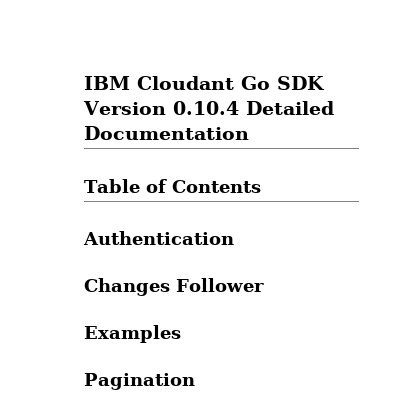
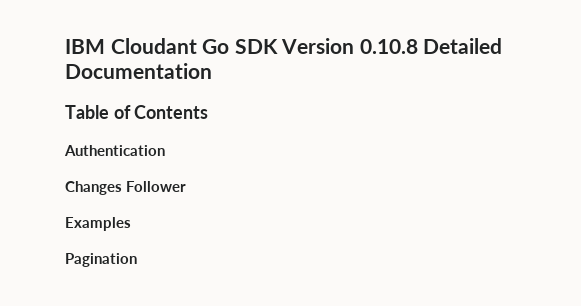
[172,101,239,115] 0.10.4 -> [359,39,418,54] 0.10.8

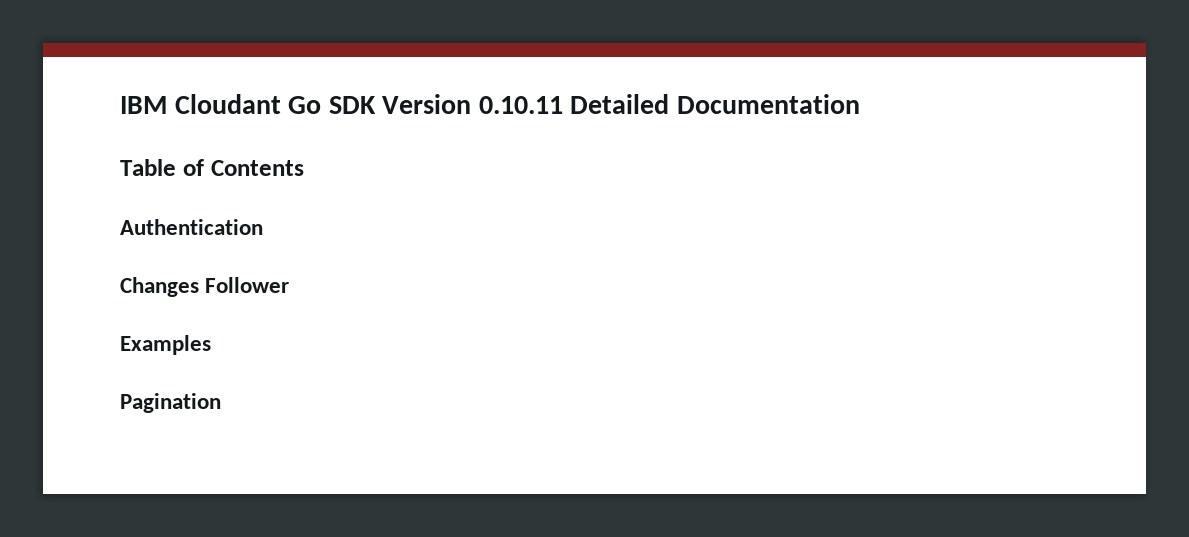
[359,39,418,54] 0.10.8 -> [478,96,563,114] 0.10.11

